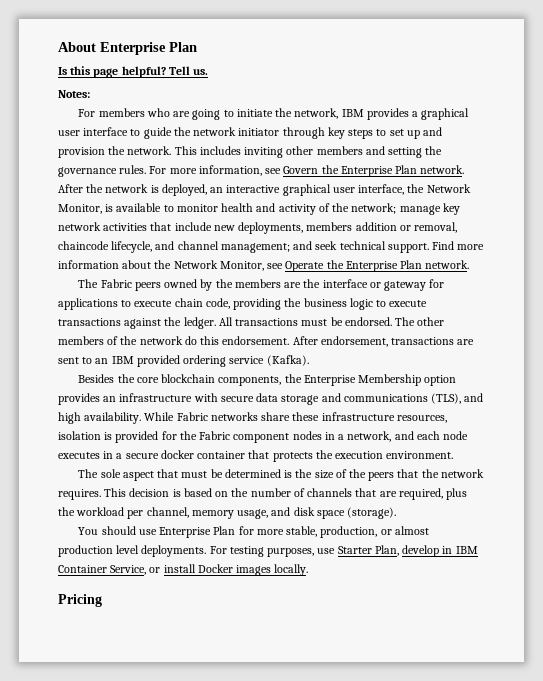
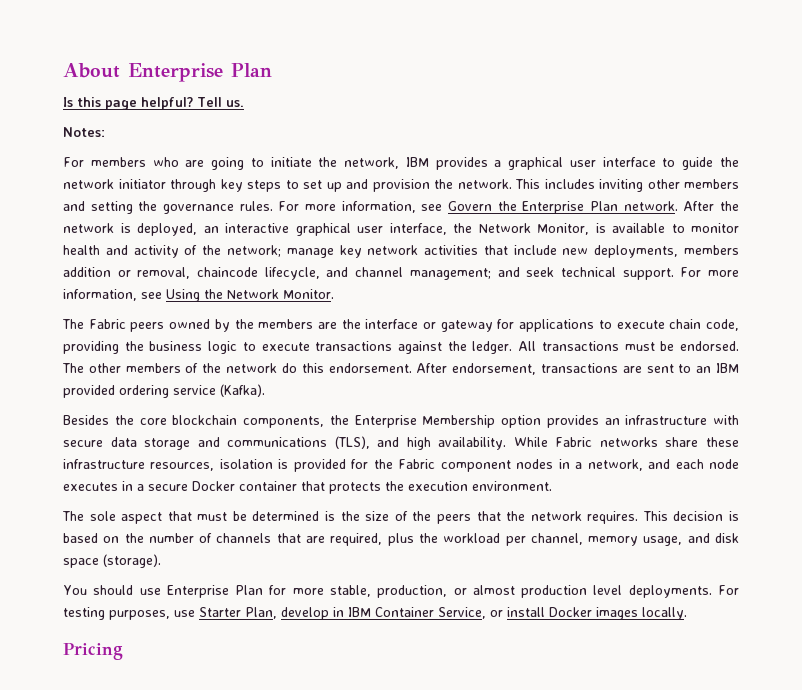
[432,241,485,250] [58,260,470,272] Find more information about the Network Monitor, see Operate the Enterprise Plan network. -> [680,267,739,277] [63,289,334,302] For more information, see Using the Network Monitor.
[160,450,194,459] docker -> [192,481,235,491] Docker

